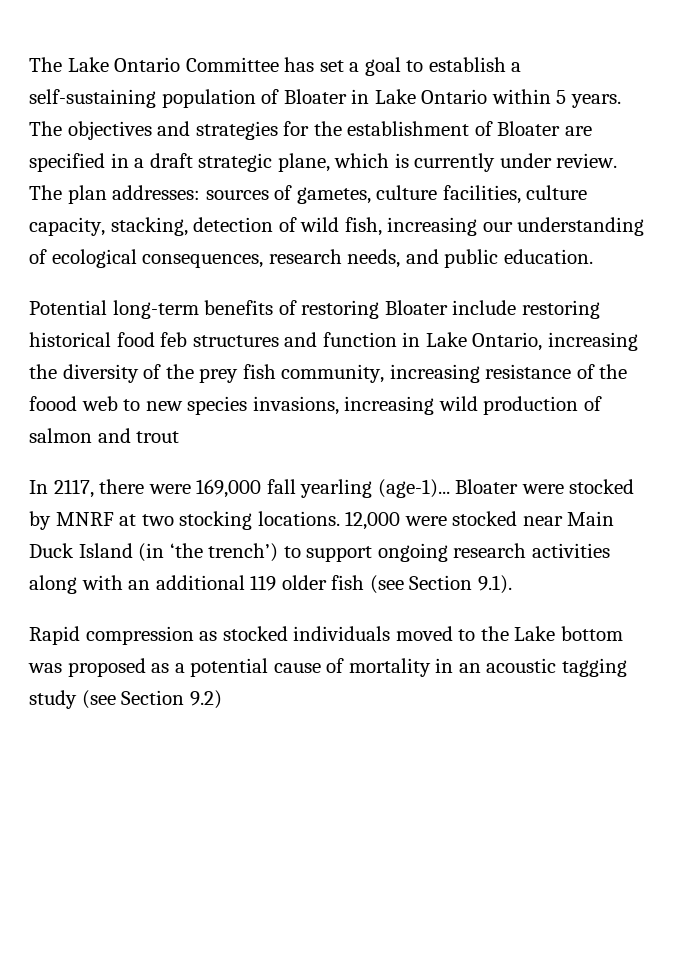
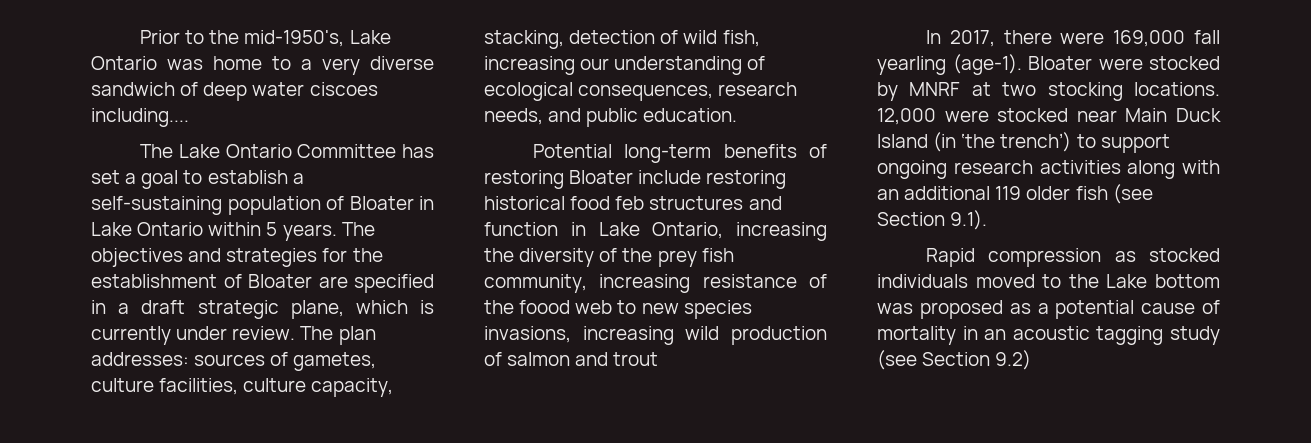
(29, 64) none -> [139,30,391,47] [91,56,434,75] [91,82,378,101] [91,108,189,127] Prior to the mid-1950's, Lake Ontario was home to a very diverse sandwich of deep water ciscoes including.... //
[53,479,94,498] 2117, -> [949,30,995,47] 2017,
[377,479,450,498] (age-1)... -> [952,54,1022,75] (age-1).

